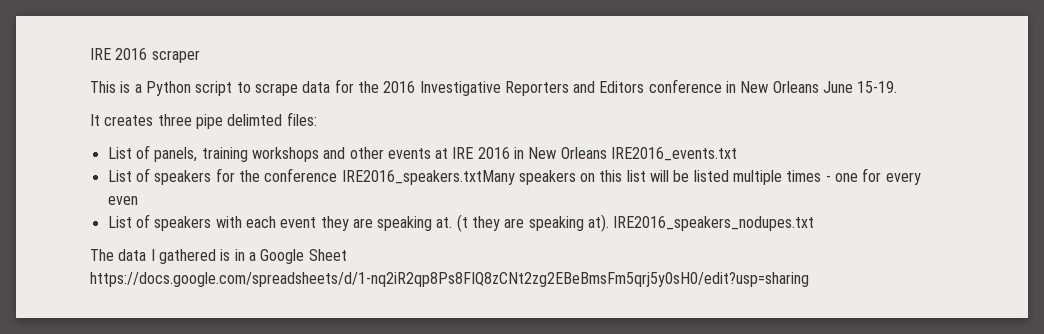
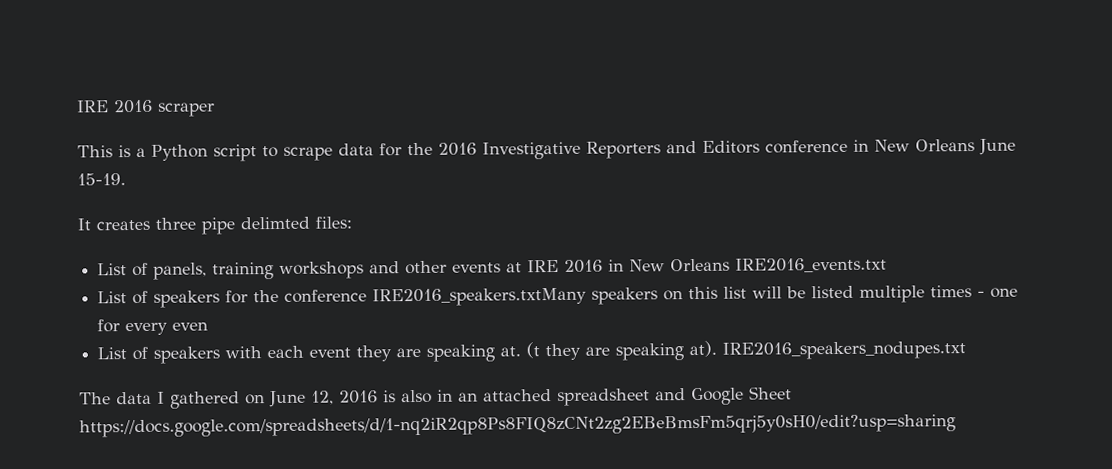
[220,249,256,261] is in a -> [245,388,686,408] on June 12, 2016 is also in an attached spreadsheet and

